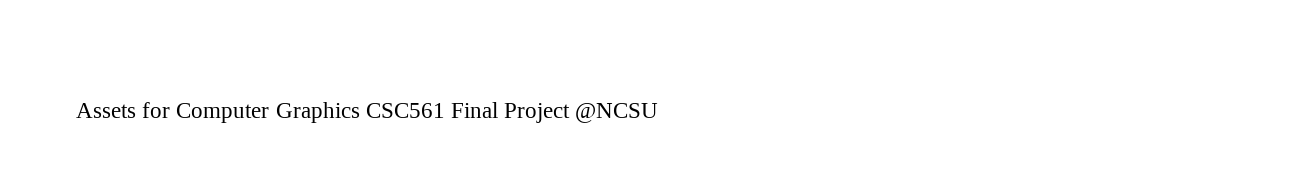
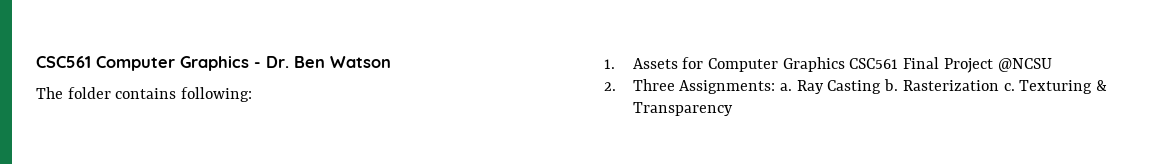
(76, 110) none -> [36,56,391,71] [36,87,253,102] [604,59,615,69] CSC561 Computer Graphics - Dr. Ben Watson // The folder contains following: // 1.
(659, 113) none -> [604,79,1108,94] [632,102,733,116] // 2. Three Assignments: a. Ray Casting b. Rasterization c. Texturing & Transparency

